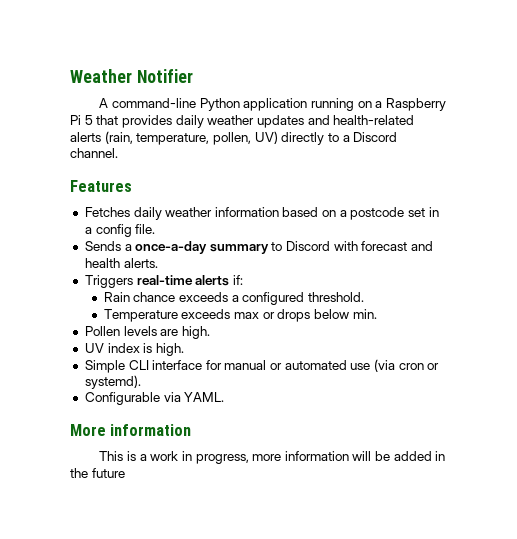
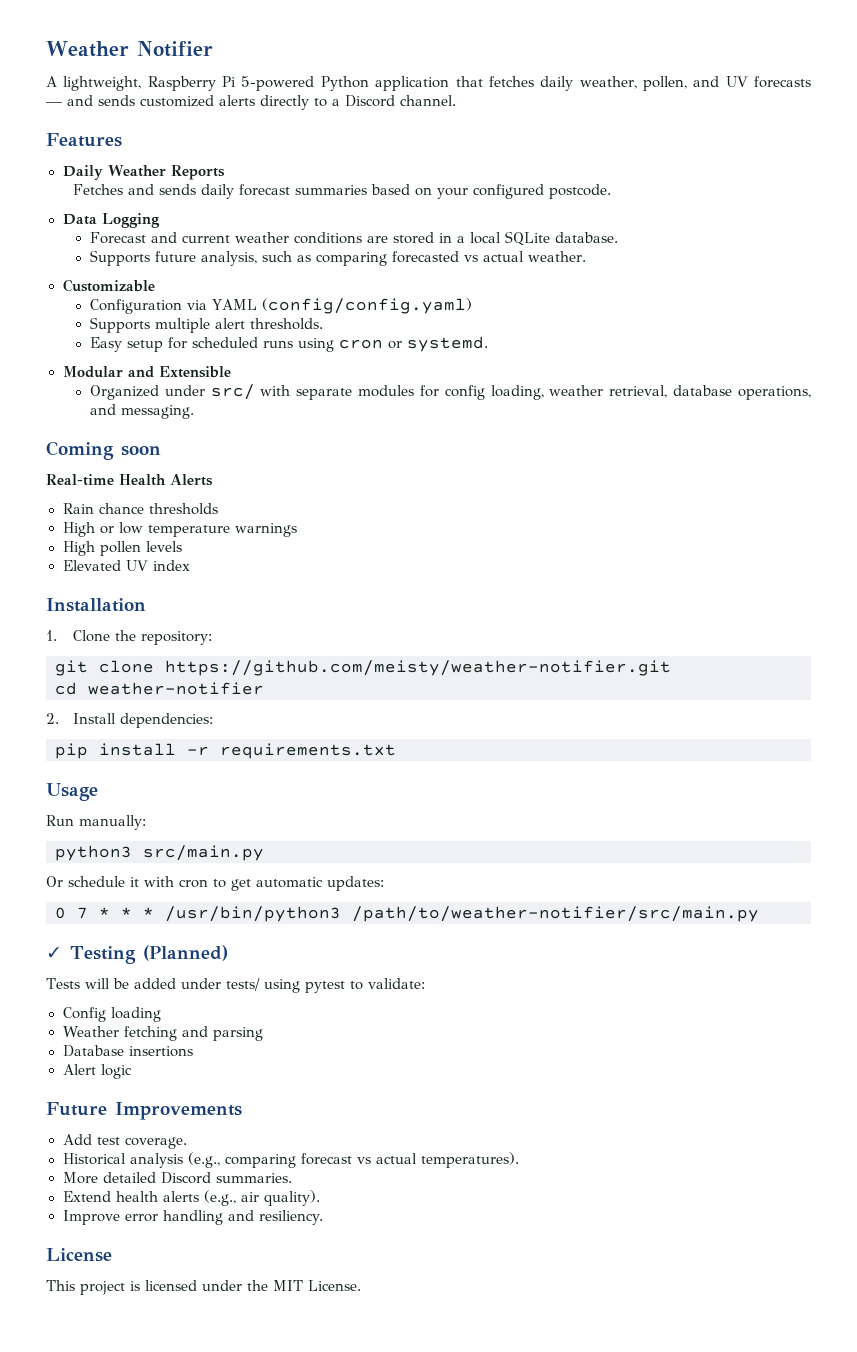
[111,98,446,111] [70,115,415,128] [70,131,278,145] command-line Python application running on a Raspberry Pi 5 that provides daily weather updates and health-related alerts (rain, temperature, pollen, UV) -> [63,76,811,91] [46,95,255,107] lightweight, Raspberry Pi 5-powered Python application that fetches daily weather, pollen, and UV forecasts — and sends customized alerts
[84,207,439,220] [84,224,156,237] [84,241,434,254] [84,258,158,268] [84,275,243,288] [103,292,364,305] [103,309,377,322] [84,326,120,336] Fetches daily weather information based on a postcode set in a config file. // Sends a once-a-day summary to Discord with forecast and health alerts. // Triggers real-time alerts if: // Rain chance exceeds a configured threshold. // Temperature exceeds max or drops below min. // Pollen -> [62,165,226,180] [73,184,612,199] [62,213,160,228] [89,231,618,246] [89,250,586,266] [62,279,155,292] [89,298,472,314] [89,317,323,333] [89,336,488,352] [62,366,231,378] [89,384,811,400] [89,404,194,419] [46,441,161,460] [46,474,213,486] [62,503,218,515] [62,522,297,537] [62,541,141,556] Daily Weather Reports // Fetches and sends daily forecast summaries based on your configured postcode. // Data Logging // Forecast and current weather conditions are stored in a local SQLite database. // Supports future analysis, such as comparing forecasted vs actual weather. // Customizable // Configuration via YAML (config/config.yaml) // Supports multiple alert thresholds. // Easy setup for scheduled runs using cron or systemd. // Modular and Extensible // Organized under src/ with separate modules for config loading, weather retrieval, database operations, and messaging. // Coming soon // Real-time Health Alerts // Rain chance thresholds // High or low temperature warnings // High pollen
[160,326,210,339] are high. // -> [62,560,121,571] // Elevated
[143,343,184,356] [84,359,440,373] [84,375,141,389] [84,392,225,405] [70,424,192,436] [99,451,446,464] [70,468,125,478] is high. // Simple CLI interface for manual or automated use (via cron or systemd). // Configurable via YAML. // More information // This is a work in progress, more information will be added in the future -> [46,598,146,612] [46,630,213,645] [55,660,671,676] [55,682,264,695] [46,713,214,728] [55,743,396,759] [46,783,98,801] [46,815,146,830] [55,845,264,861] [46,876,384,891] [55,906,759,922] [46,945,228,964] [46,978,425,993] [62,1007,161,1022] [62,1026,264,1041] [62,1045,193,1057] [62,1064,132,1079] [46,1102,242,1120] [62,1134,187,1149] [62,1152,519,1168] [62,1172,292,1184] [62,1190,320,1206] [62,1210,324,1225] [46,1248,112,1262] [46,1280,361,1295] // Installation // 1. Clone the repository: // git clone https://github.com/meisty/weather-notifier.git // cd weather-notifier // 2. Install dependencies: // pip install -r requirements.txt // Usage // Run manually: // python3 src/main.py // Or schedule it with cron to get automatic updates: // 0 7 * * * /usr/bin/python3 /path/to/weather-notifier/src/main.py // ✓ Testing (Planned) // Tests will be added under tests/ using pytest to validate: // Config loading // Weather fetching and parsing // Database insertions // Alert logic // Future Improvements // Add test coverage. // Historical analysis (e.g., comparing forecast vs actual temperatures). // More detailed Discord summaries. // Extend health alerts (e.g., air quality). // Improve error handling and resiliency. // License // This project is licensed under the MIT License.

